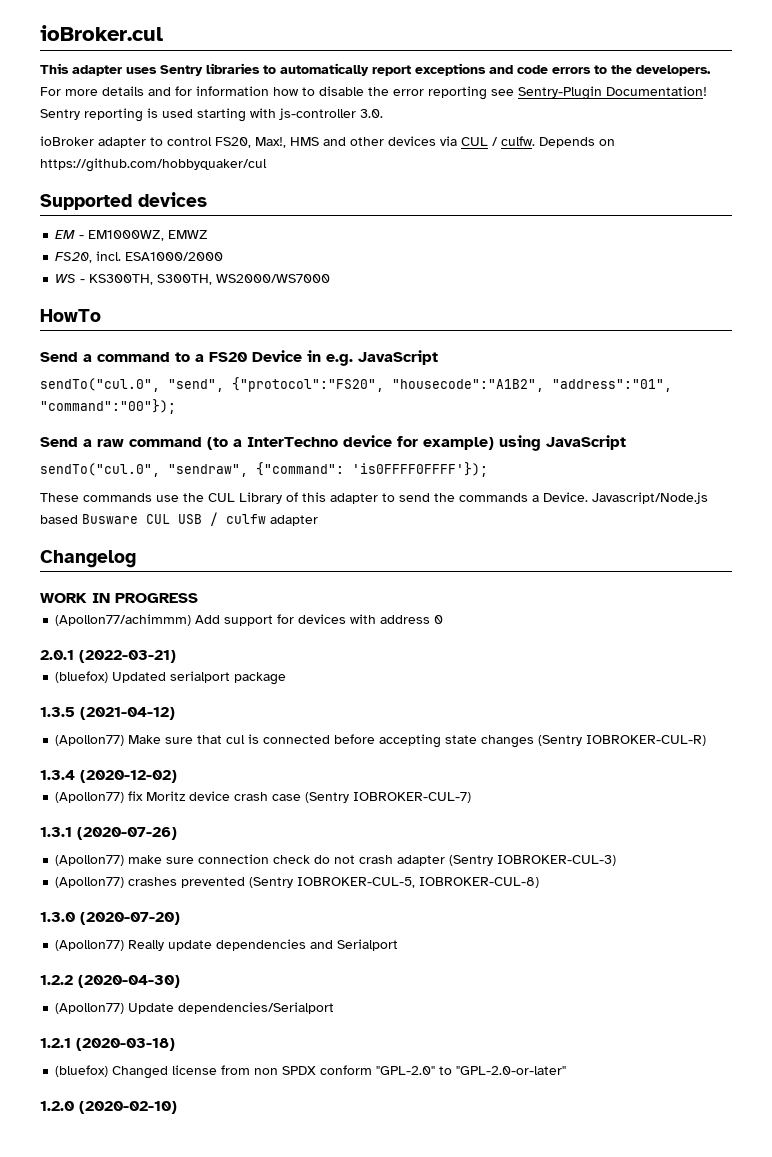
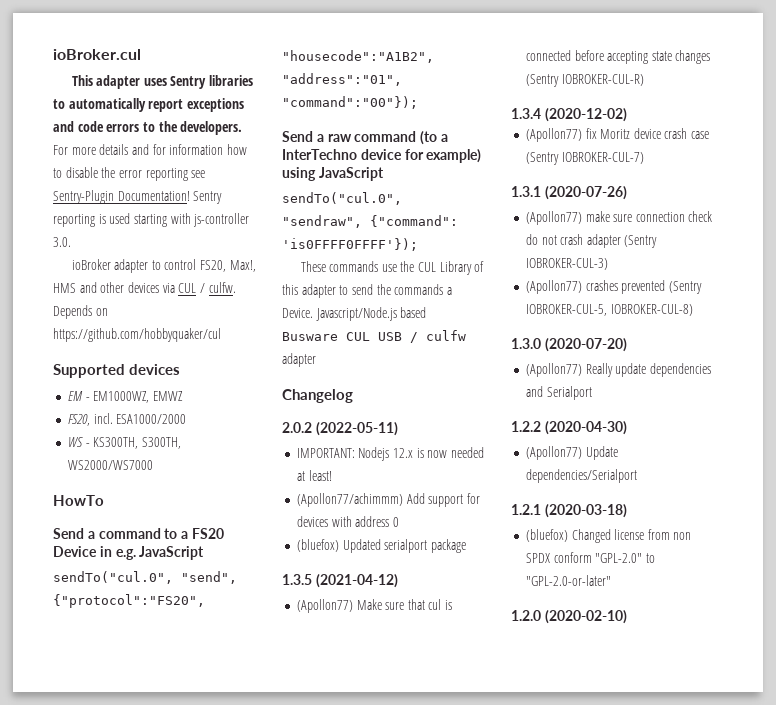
[40,593,198,603] WORK IN PROGRESS -> [282,422,398,436] [296,447,485,461] [296,470,332,481] 2.0.2 (2022-05-11) // IMPORTANT: Nodejs 12.x is now needed at least!
[40,650,176,663] // 2.0.1 (2022-03-21) -> (399, 522) none

